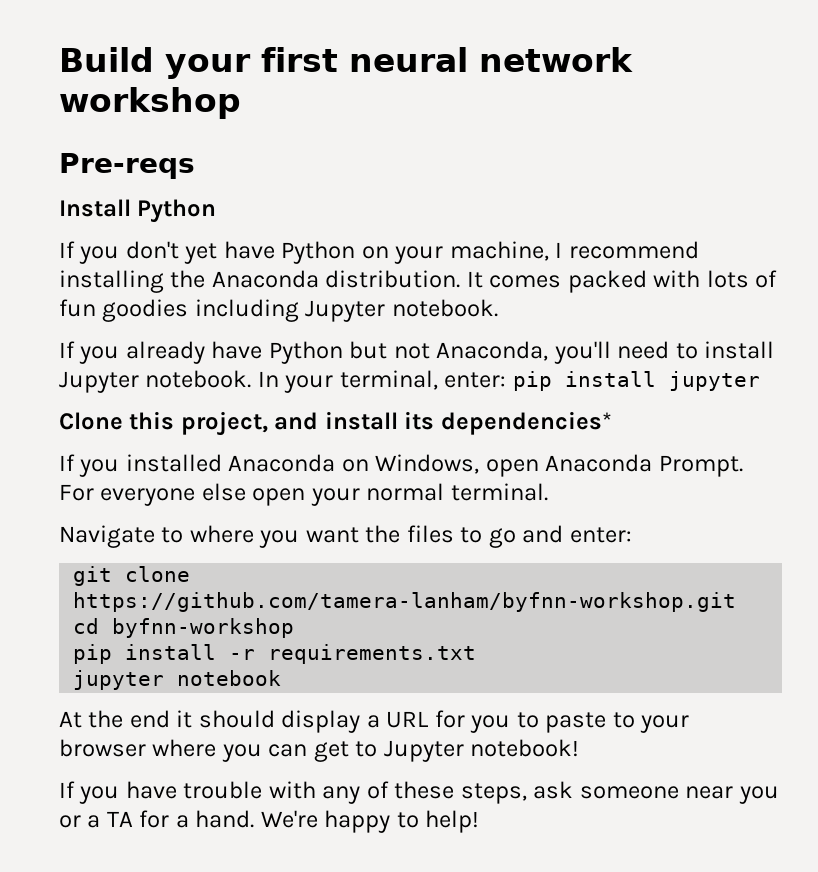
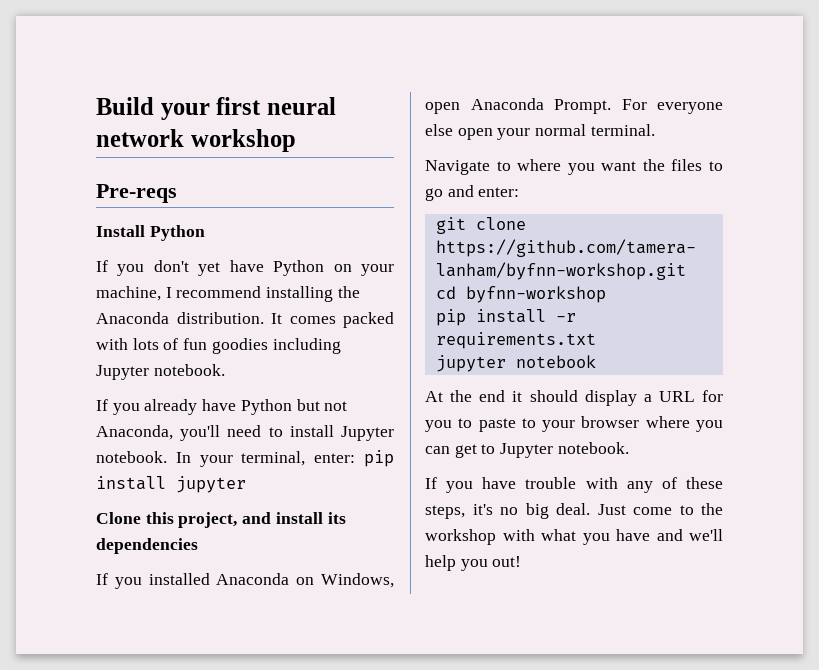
[440,411,612,435] dependencies* -> [96,538,198,554] dependencies
[470,739,580,757] notebook! -> [557,442,629,454] notebook.
[533,781,779,804] [59,810,480,833] ask someone near you or a TA for a hand. We're happy to help! -> [472,503,723,519] [425,529,723,545] [425,555,522,571] it's no big deal. Just come to the workshop with what you have and we'll help you out!

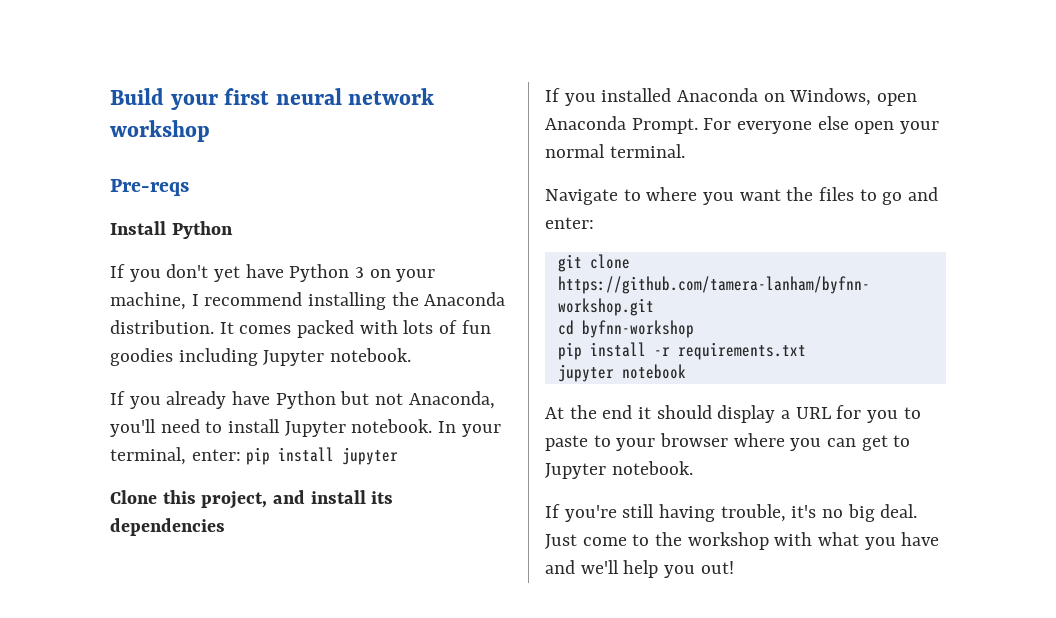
(325, 268) none -> [355,267,365,278] 3
[446,477,723,493] [425,505,465,519] you have trouble with any of these steps, -> [564,504,786,522] you're still having trouble,

